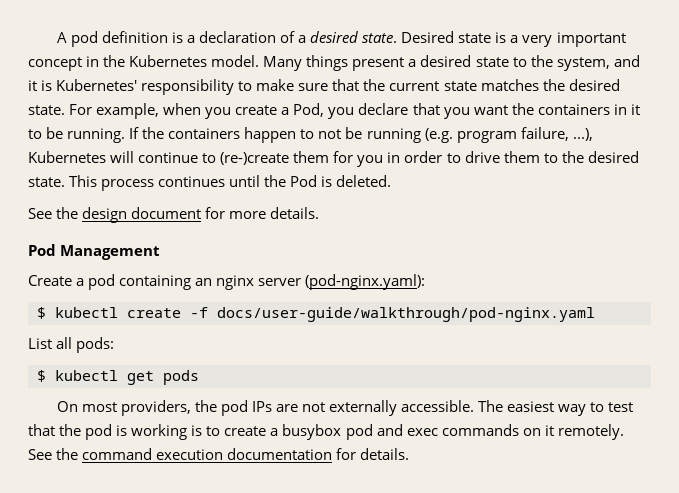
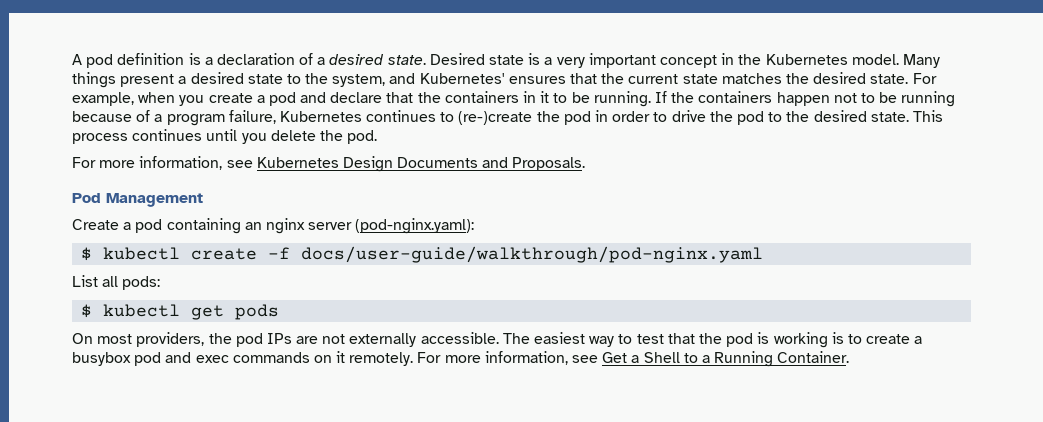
[28,79,329,95] it is Kubernetes' responsibility to make sure -> [419,73,566,84] Kubernetes' ensures
[293,103,508,119] Pod, you declare that you want -> [268,92,414,106] pod and declare that
[300,127,593,143] [28,151,384,167] to not be running (e.g. program failure, ...), Kubernetes will continue to (re-)create them for you -> [833,91,956,107] [72,110,591,126] not to be running because of a program failure, Kubernetes continues to (re-)create the pod
[503,151,540,163] them -> [709,111,764,125] the pod
[264,175,392,187] [28,207,320,223] the Pod is deleted. // See the design document for more details. -> [241,130,378,144] [72,156,586,172] you delete the pod. // For more information, see Kubernetes Design Documents and Proposals.
[28,448,410,460] See the command execution documentation for details. -> [417,351,850,367] For more information, see Get a Shell to a Running Container.

